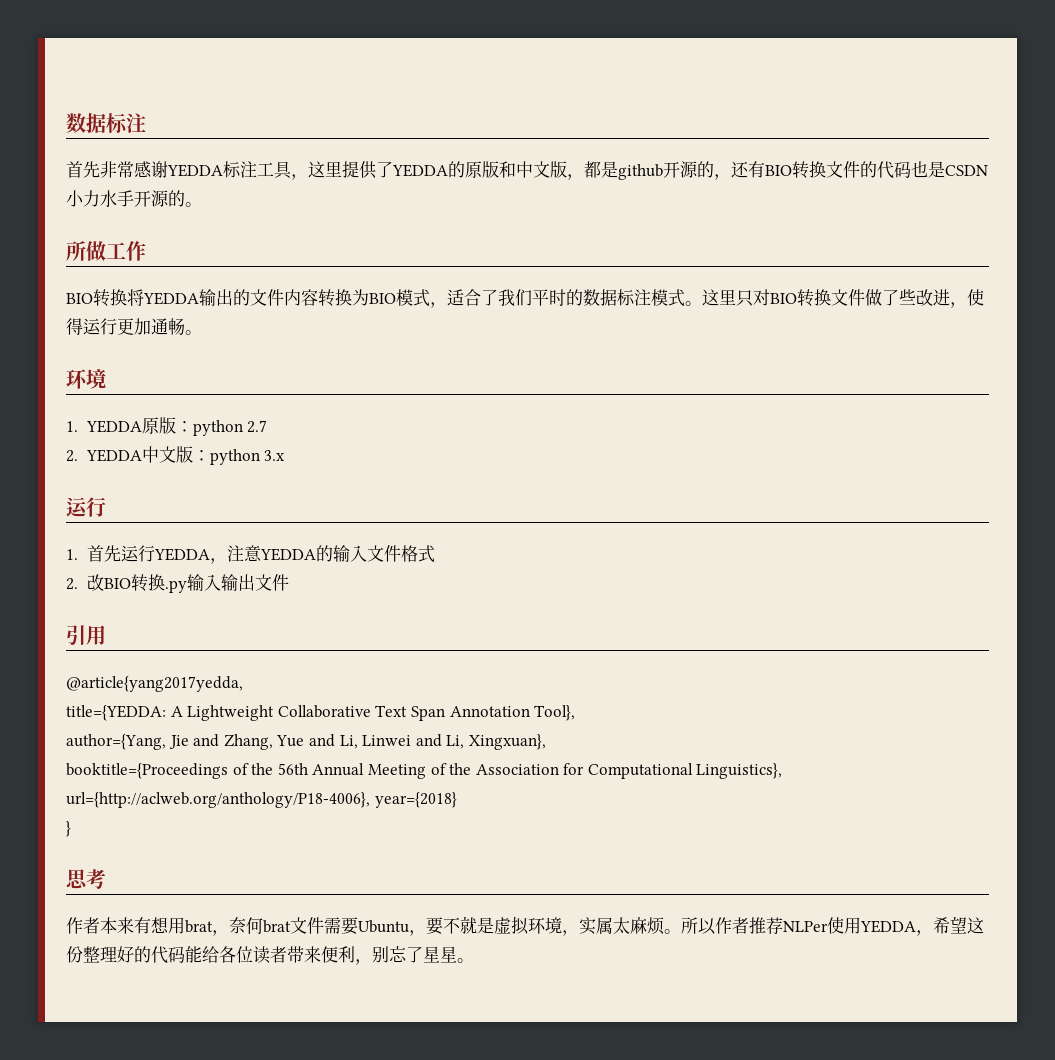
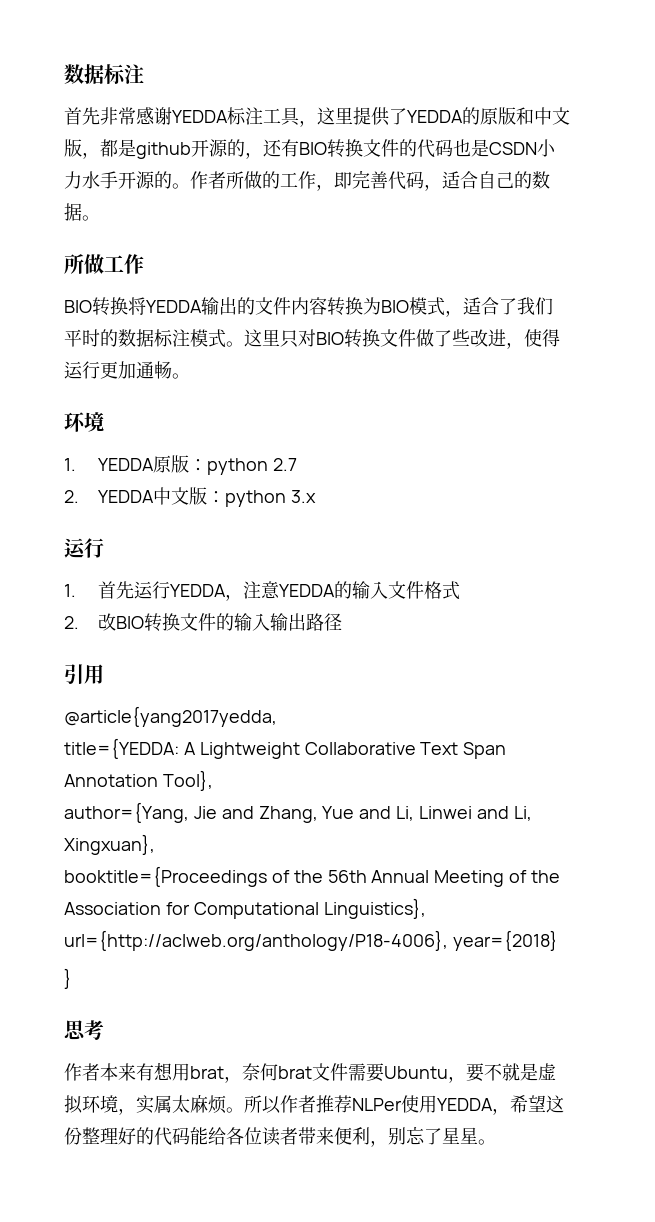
(202, 204) none -> [190,170,550,191] [64,203,100,221] 作者所做的工作，即完善代码，适合自己的数据。
[164,580,187,593] .py -> [179,613,234,631] 文件的
[254,574,289,591] 文件 -> [305,613,342,631] 路径

